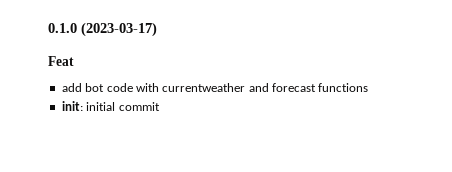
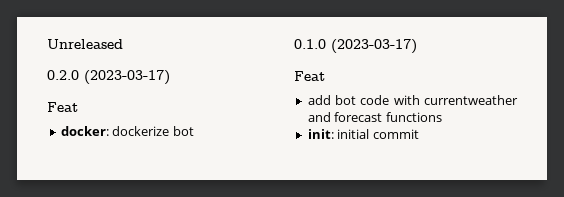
(48, 28) none -> [47,39,123,49] [47,70,170,85] [47,102,78,112] [60,126,194,136] Unreleased // 0.2.0 (2023-03-17) // Feat // docker: dockerize bot //

